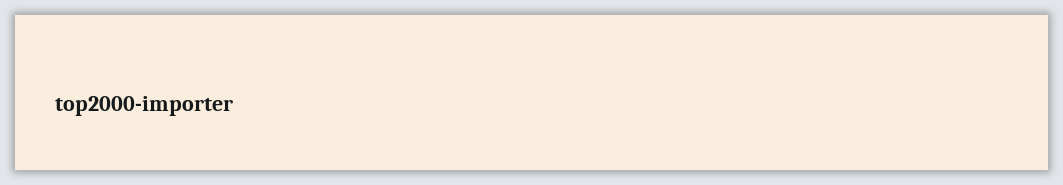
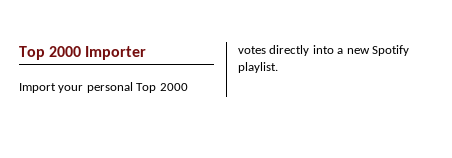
[55,96,233,116] top2000-importer -> [19,46,147,60] [19,82,188,93] [238,45,409,56] [238,62,278,73] Top 2000 Importer // Import your personal Top 2000 votes directly into a new Spotify playlist.

